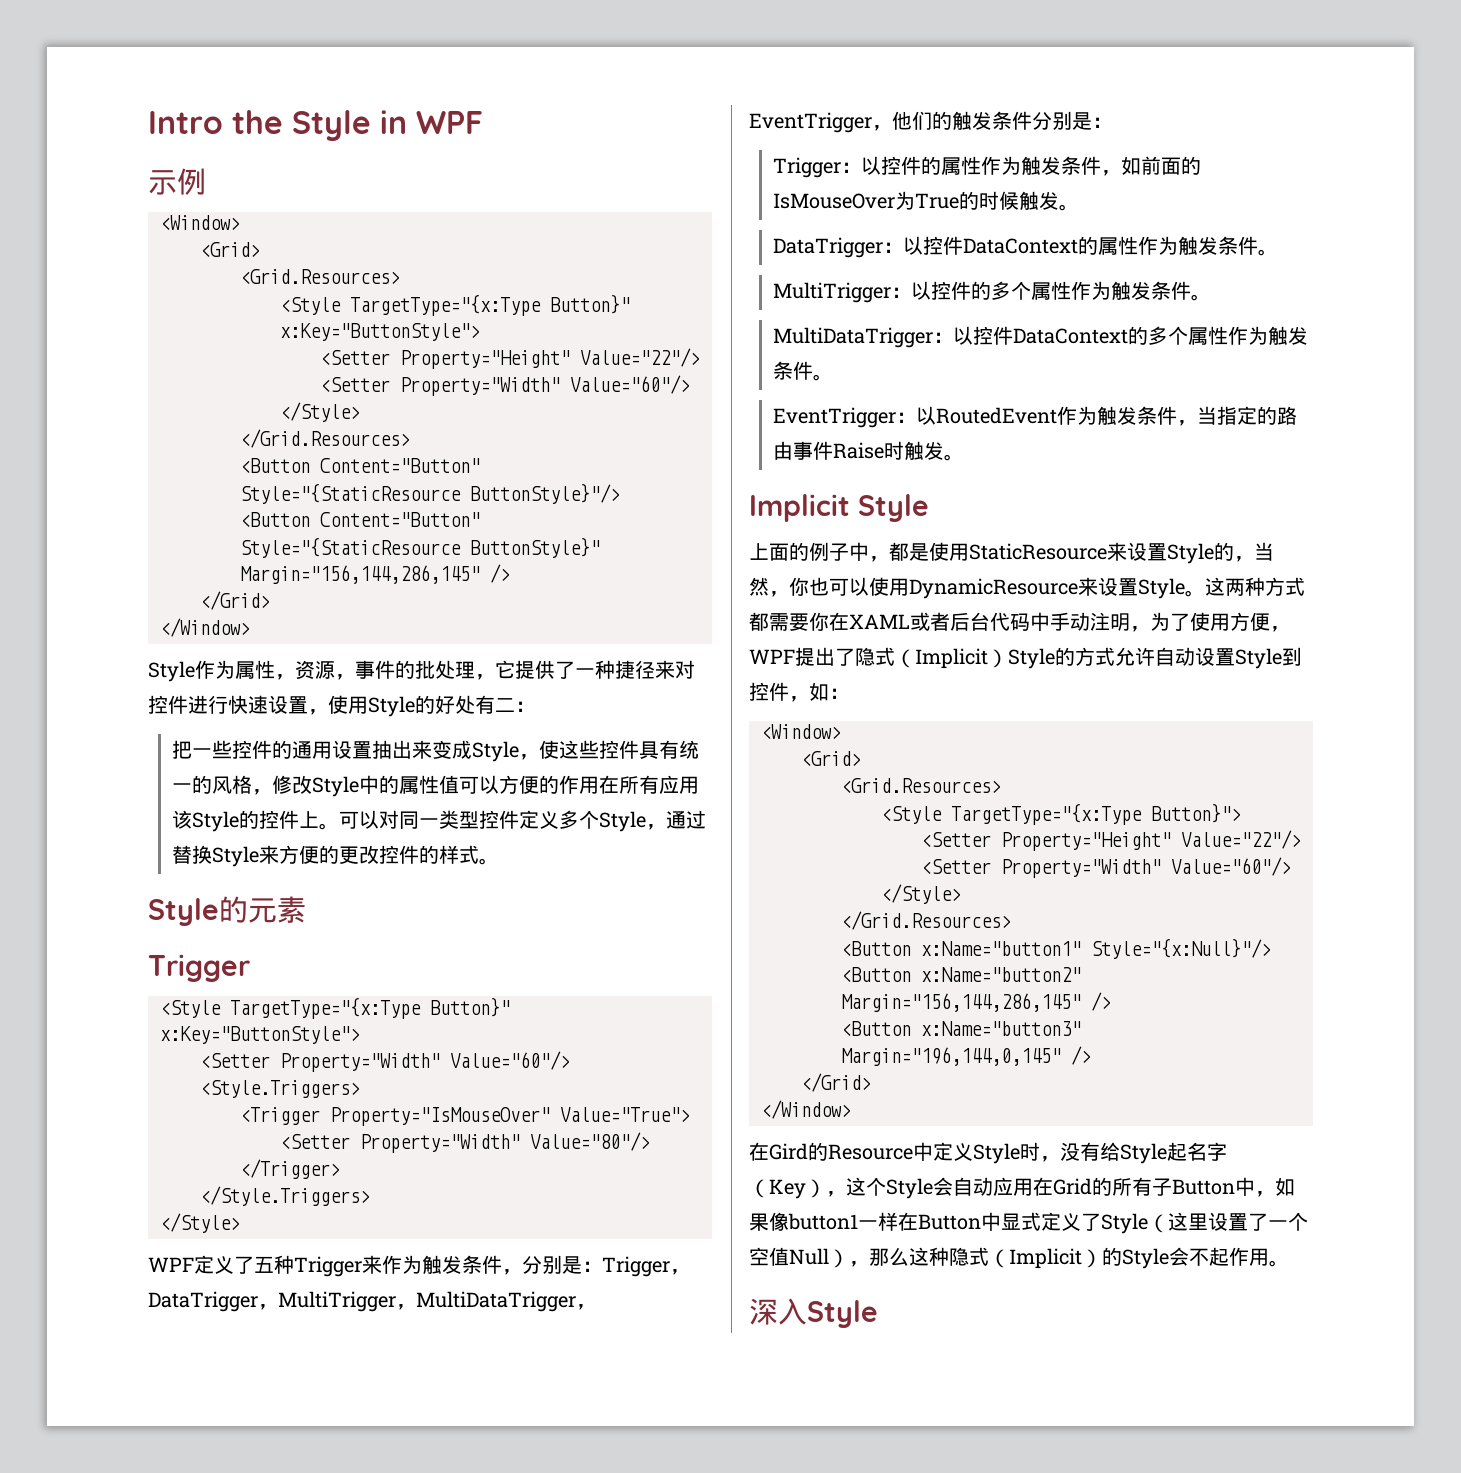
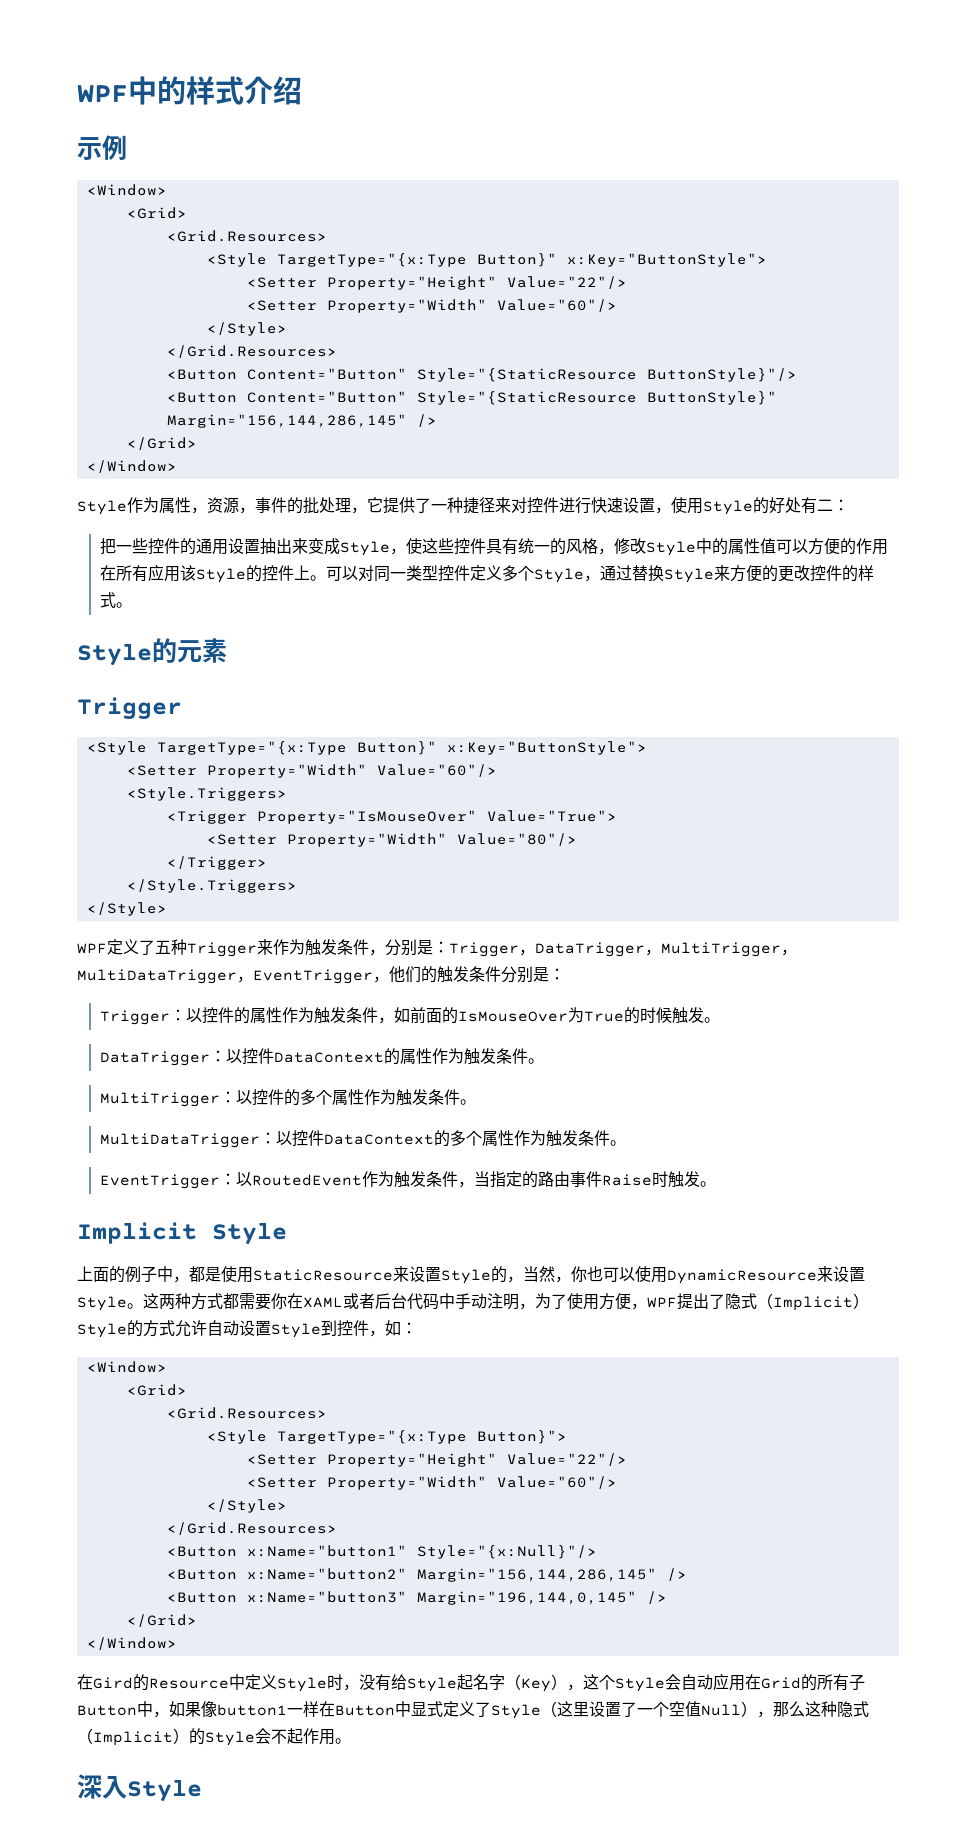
[148,110,483,141] Intro the Style in WPF -> [77,76,302,105] WPF中的样式介绍

